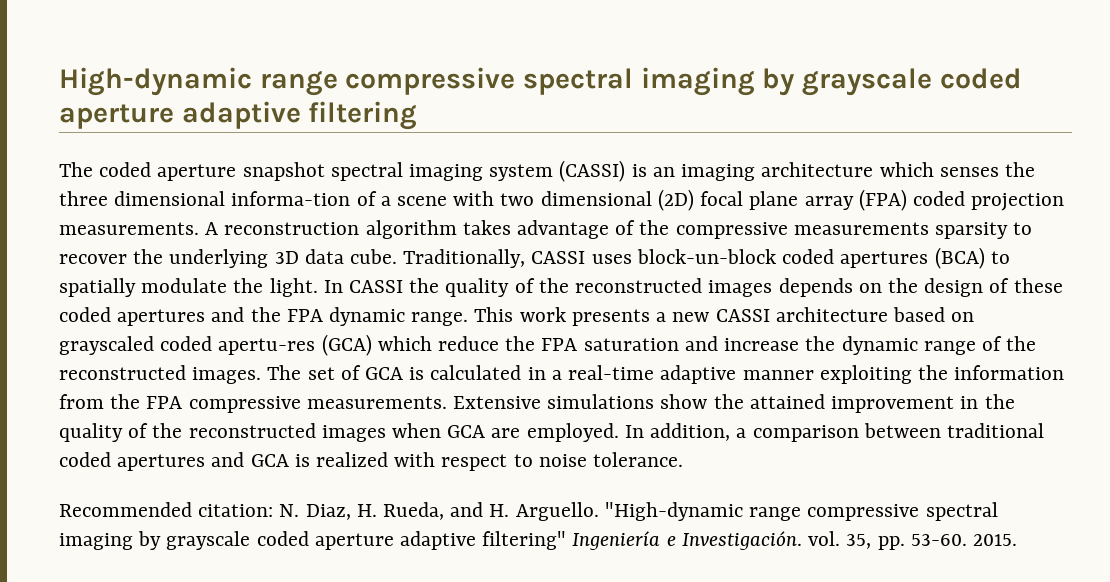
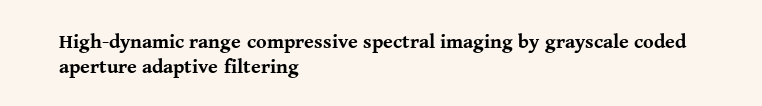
[59,160,1035,182] [59,189,1065,211] [59,220,1033,239] [59,247,1010,269] [59,278,1063,297] [59,307,975,326] [59,334,1037,356] [59,365,1065,384] [59,394,1015,413] [59,423,1044,442] [59,452,684,471] [59,502,998,521] [59,531,1017,550] // The coded aperture snapshot spectral imaging system (CASSI) is an imaging architecture which senses the three dimensional informa-tion of a scene with two dimensional (2D) focal plane array (FPA) coded projection measurements. A reconstruction algorithm takes advantage of the compressive measurements sparsity to recover the underlying 3D data cube. Traditionally, CASSI uses block-un-block coded apertures (BCA) to spatially modulate the light. In CASSI the quality of the reconstructed images depends on the design of these coded apertures and the FPA dynamic range. This work presents a new CASSI architecture based on grayscaled coded apertu-res (GCA) which reduce the FPA saturation and increase the dynamic range of the reconstructed images. The set of GCA is calculated in a real-time adaptive manner exploiting the information from the FPA compressive measurements. Extensive simulations show the attained improvement in the quality of the reconstructed images when GCA are employed. In addition, a comparison between traditional coded apertures and GCA is realized with respect to noise tolerance. // Recommended citation: N. Diaz, H. Rueda, and H. Arguello. "High-dynamic range compressive spectral imaging by grayscale coded aperture adaptive filtering" Ingeniería e Investigación. vol. 35, pp. 53-60. 2015. -> (299, 68) none

